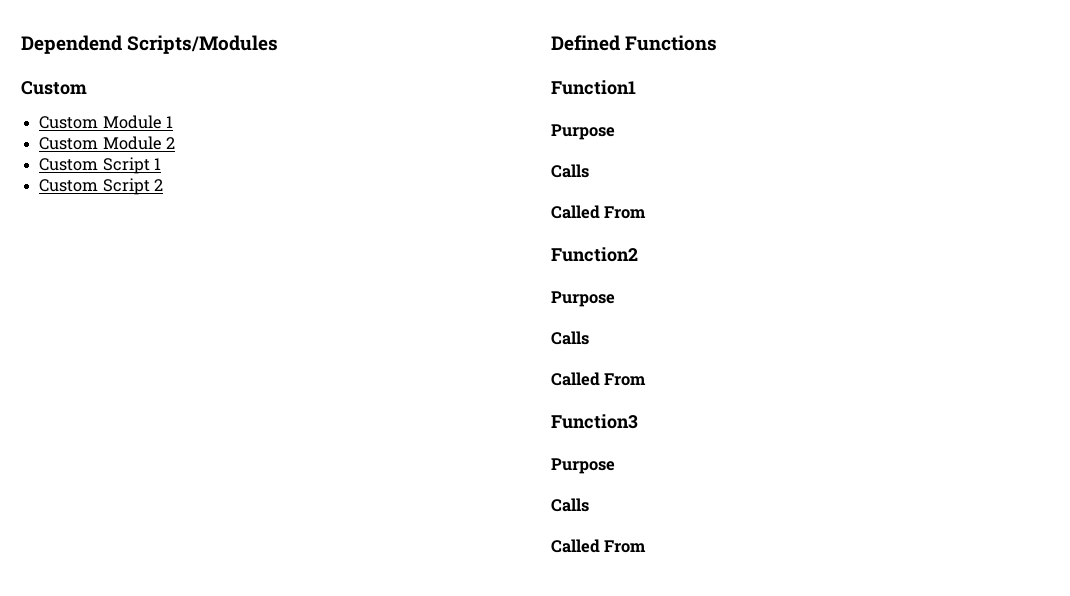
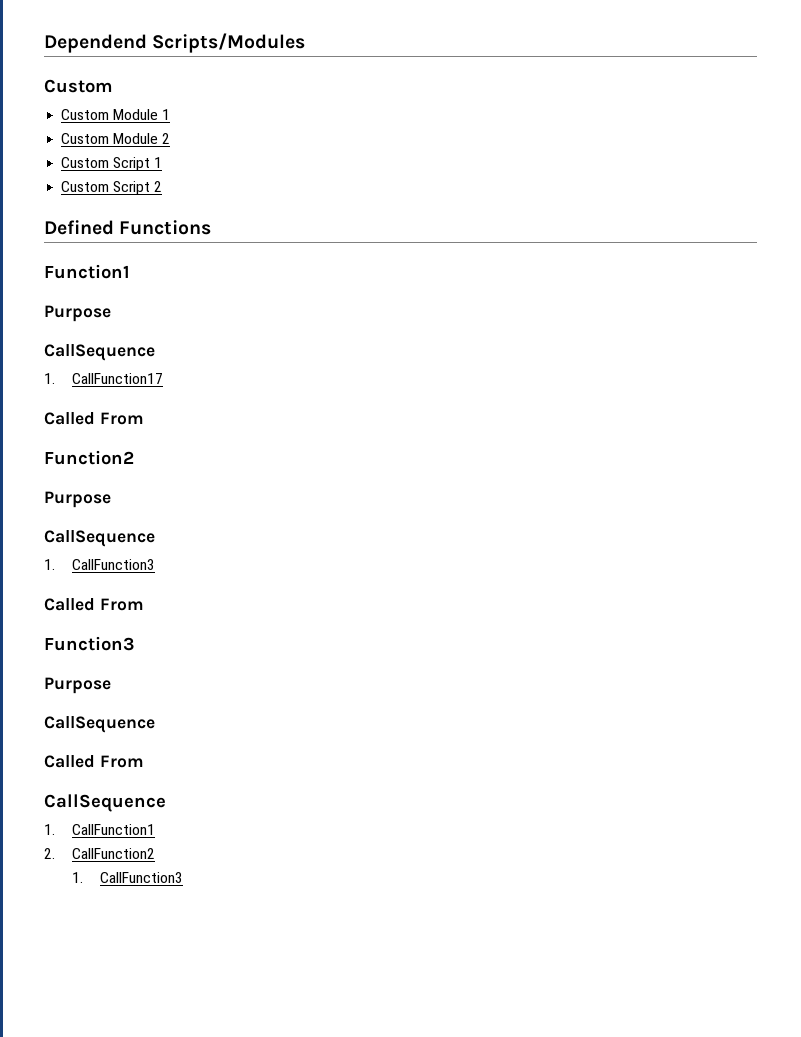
[551,164,589,178] Calls -> [44,344,155,361] [44,373,164,384] CallSequence // 1. CallFunction17
[551,331,589,345] Calls -> [44,530,155,547] [44,559,156,570] CallSequence // 1. CallFunction3
[551,498,589,512] [551,539,647,553] Calls // Called From -> [44,716,155,733] [44,755,144,768] [44,794,166,812] [44,824,156,835] [44,848,156,859] [72,872,184,883] CallSequence // Called From // CallSequence // 1. CallFunction1 // 2. CallFunction2 // 1. CallFunction3

